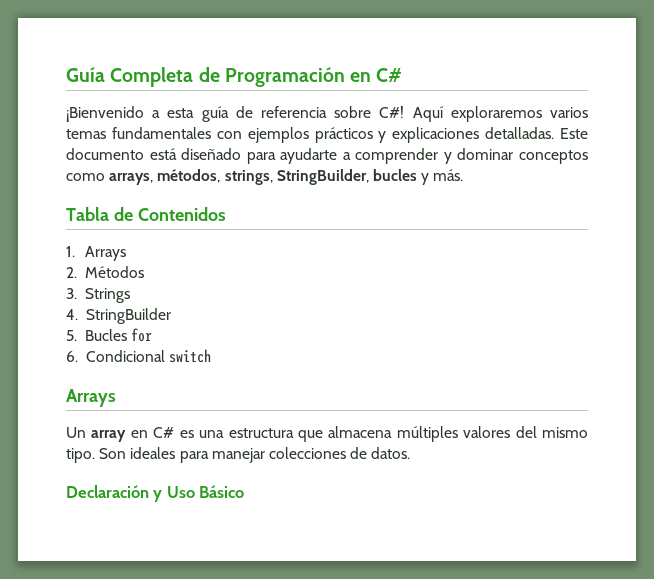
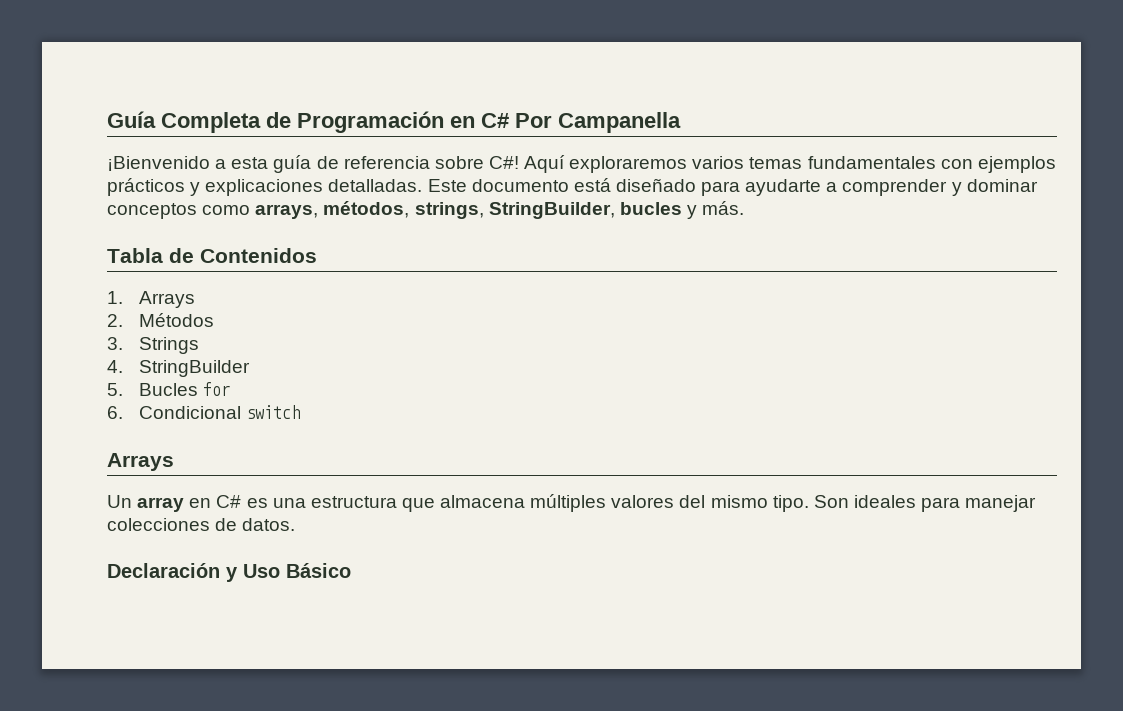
(403, 75) none -> [515,112,681,133] Por Campanella

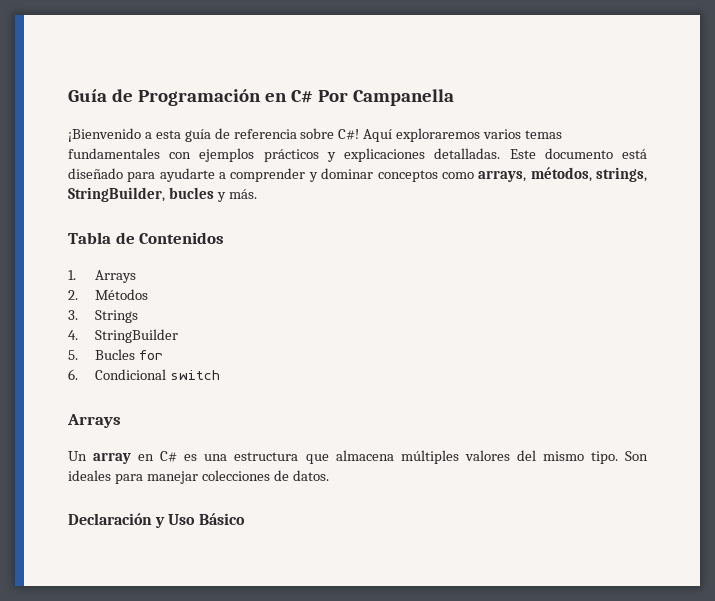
[161,112,261,133] Completa -> (107, 95) none

